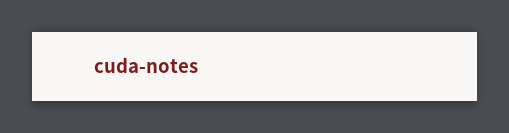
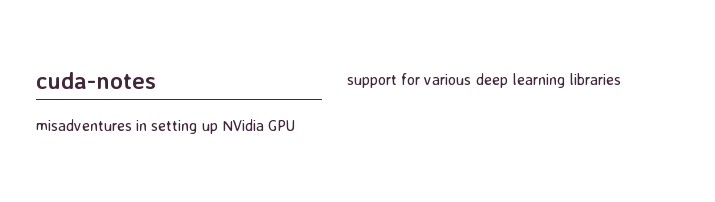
(198, 65) none -> [36,119,295,134] [347,73,621,88] // misadventures in setting up NVidia GPU support for various deep learning libraries

